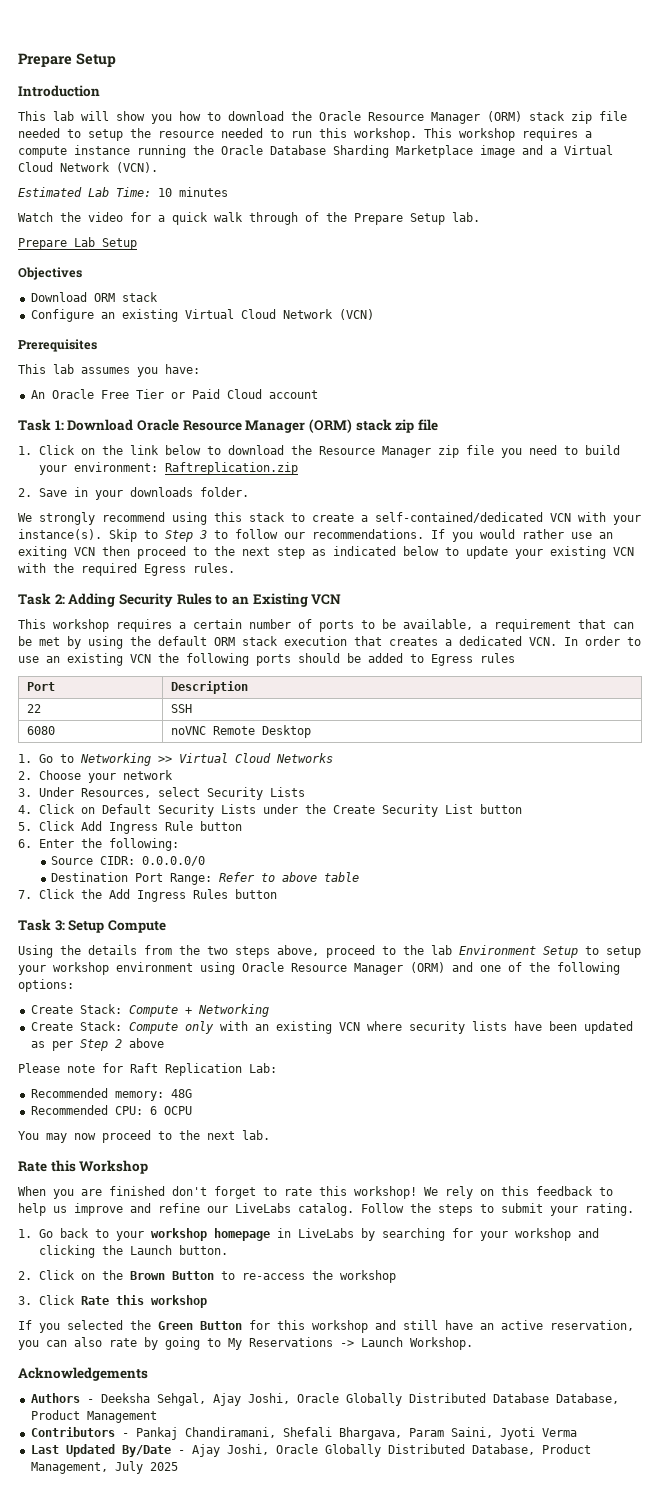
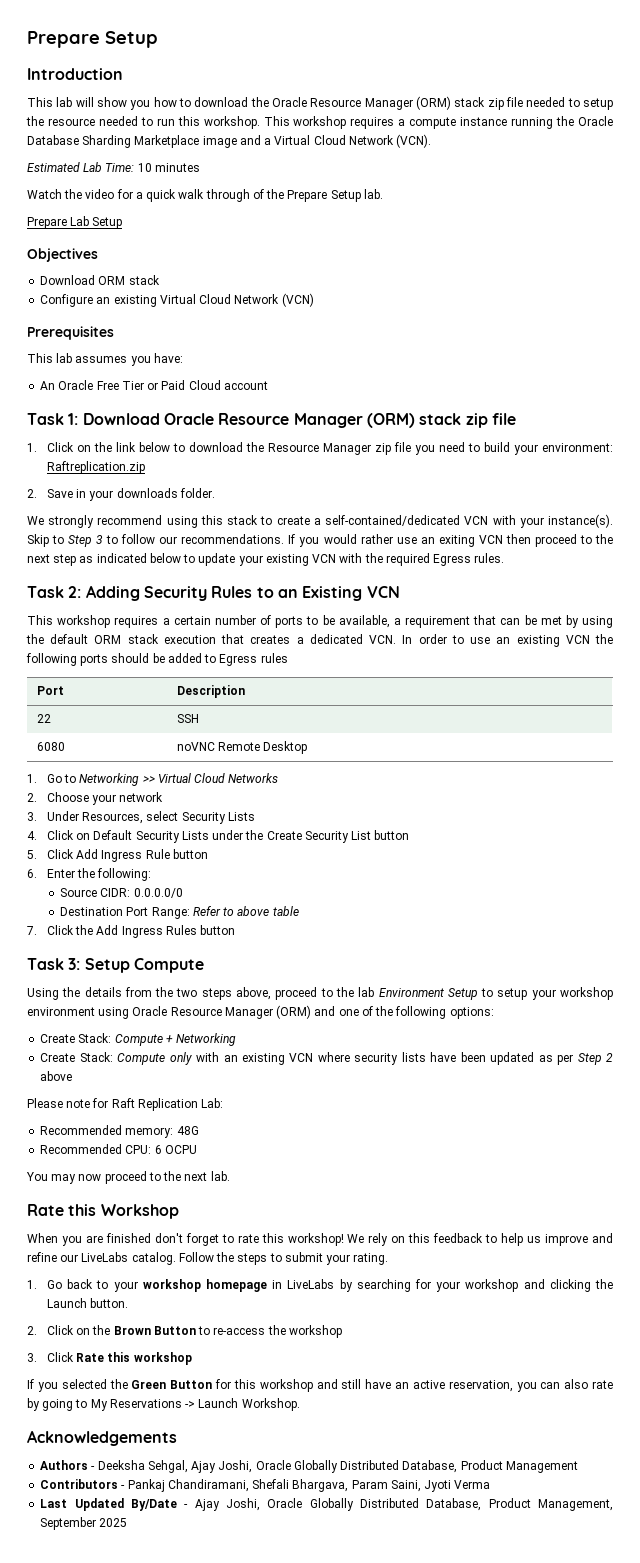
[492,1393,549,1403] Database -> (400, 1465) none
[114,1461,143,1474] July -> [40,1517,97,1530] September

